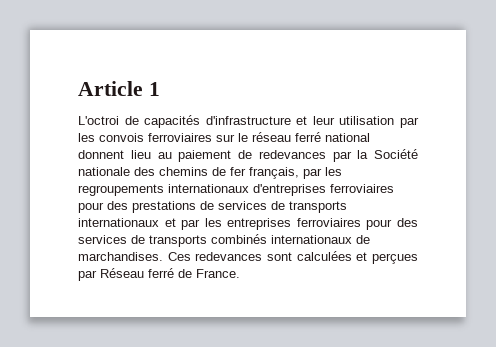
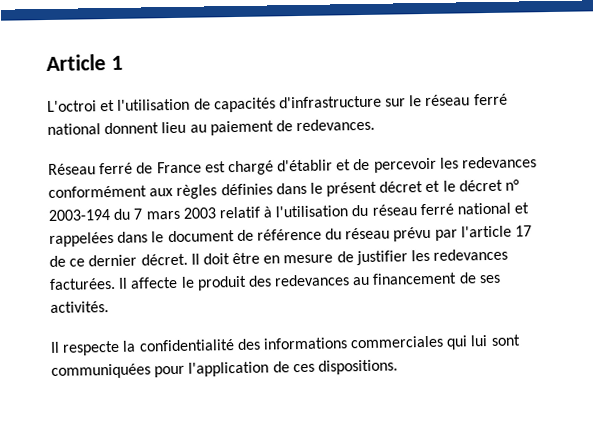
(119, 120) none -> [100,98,191,112] et l'utilisation
[296,116,419,128] [78,133,212,142] et leur utilisation par les convois ferroviaires -> (382, 102) none
[258,149,418,162] [78,167,342,179] [78,184,394,196] [78,201,347,213] [78,218,418,230] [78,234,370,247] [78,251,418,264] [78,268,240,281] redevances par la Société nationale des chemins de fer français, par les regroupements internationaux d'entreprises ferroviaires pour des prestations de services de transports internationaux et par les entreprises ferroviaires pour des services de transports combinés internationaux de marchandises. Ces redevances sont calculées et perçues par Réseau ferré de France. -> [296,118,376,132] [48,156,538,176] [48,179,521,199] [48,202,530,221] [49,225,533,247] [49,248,509,267] [49,272,501,291] [50,301,109,313] [50,334,521,356] [51,359,398,379] redevances. // Réseau ferré de France est chargé d'établir et de percevoir les redevances conformément aux règles définies dans le présent décret et le décret n° 2003-194 du 7 mars 2003 relatif à l'utilisation du réseau ferré national et rappelées dans le document de référence du réseau prévu par l'article 17 de ce dernier décret. Il doit être en mesure de justifier les redevances facturées. Il affecte le produit des redevances au financement de ses activités. // Il respecte la confidentialité des informations commerciales qui lui sont communiquées pour l'application de ces dispositions.

